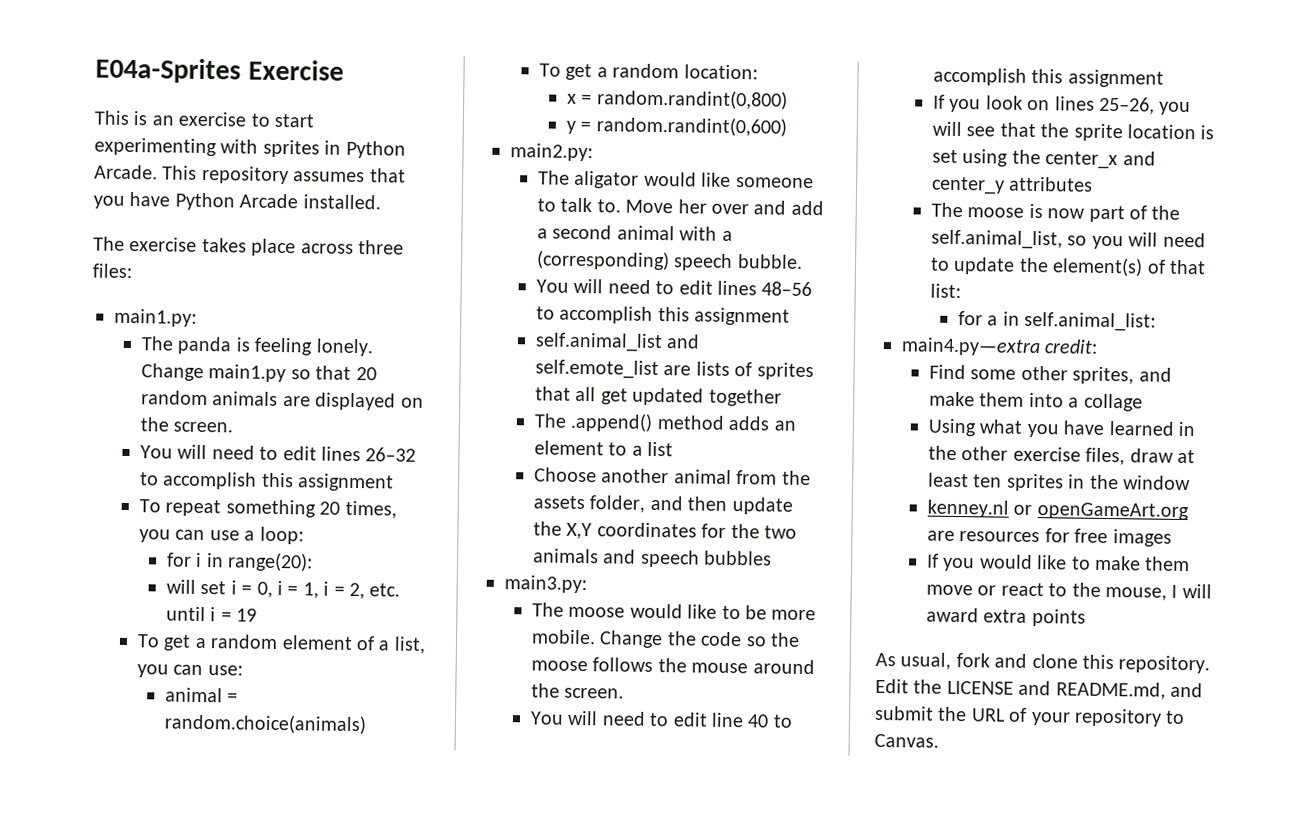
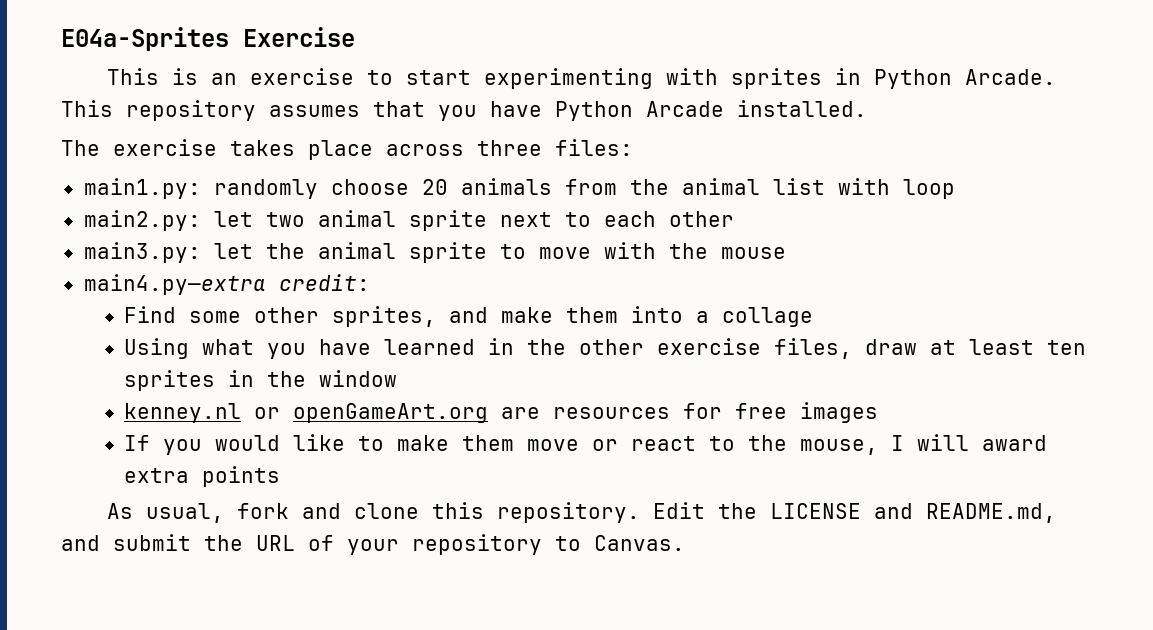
[140,336,373,357] [140,363,377,383] [140,390,424,411] [139,417,234,433] [139,444,417,462] [139,471,395,492] [138,499,397,519] [138,526,304,545] [165,552,314,572] [165,579,401,600] [165,606,258,622] [136,634,426,654] [136,664,243,678] [164,687,239,703] [163,713,366,735] [538,63,758,81] [566,89,788,110] [565,116,787,137] [510,143,593,162] [537,170,814,189] [536,197,824,216] [536,224,733,242] [535,250,803,272] [535,278,813,297] [535,305,791,326] [534,332,701,353] [534,359,814,381] [534,386,782,407] [533,412,796,432] [533,440,674,457] [533,467,811,486] [532,495,793,515] [532,521,797,540] [532,548,773,568] [504,575,587,594] [531,602,817,621] [530,629,800,649] [530,657,815,675] [530,683,625,699] [529,710,793,728] [932,67,1164,88] [932,94,1192,116] [931,121,1215,142] [931,149,1156,170] [930,176,1094,195] [930,202,1181,223] [930,229,1206,250] [929,256,1206,277] [929,283,961,299] [957,310,1157,332] // The panda is feeling lonely. Change main1.py so that 20 random animals are displayed on the screen. // You will need to edit lines 26–32 to accomplish this assignment // To repeat something 20 times, you can use a loop: // for i in range(20): // will set i = 0, i = 1, i = 2, etc. until i = 19 // To get a random element of a list, you can use: // animal = random.choice(animals) // To get a random location: // x = random.randint(0,800) // y = random.randint(0,600) // main2.py: // The aligator would like someone to talk to. Move her over and add a second animal with a (corresponding) speech bubble. // You will need to edit lines 48–56 to accomplish this assignment // self.animal_list and self.emote_list are lists of sprites that all get updated together // The .append() method adds an element to a list // Choose another animal from the assets folder, and then update the X,Y coordinates for the two animals and speech bubbles // main3.py: // The moose would like to be more mobile. Change the code so the moose follows the mouse around the screen. // You will need to edit line 40 to accomplish this assignment // If you look on lines 25–26, you will see that the sprite location is set using the center_x and center_y attributes // The moose is now part of the self.animal_list, so you will need to update the element(s) of that list: // for a in self.animal_list: -> [213,178,955,199] [83,210,734,231] [83,242,786,263] randomly choose 20 animals from the animal list with loop // main2.py: let two animal sprite next to each other // main3.py: let the animal sprite to move with the mouse

